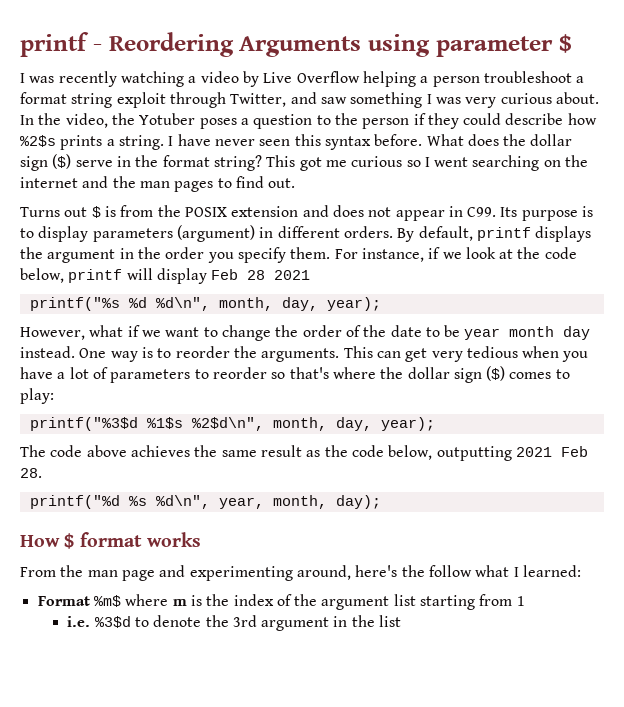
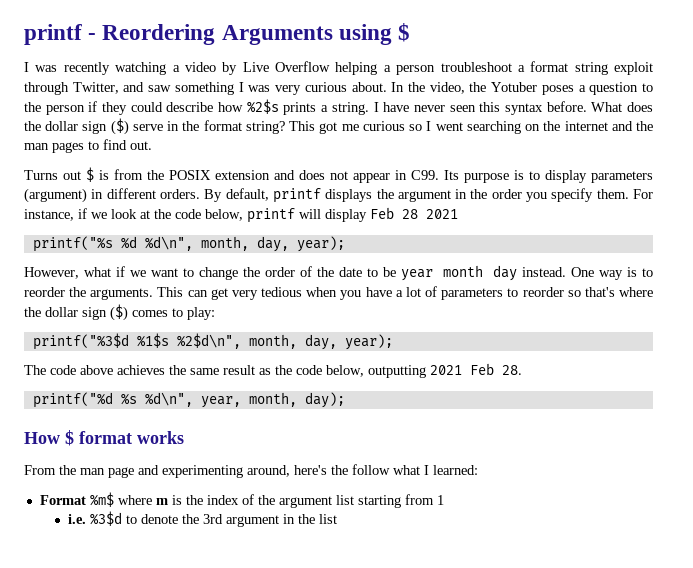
[435,36,553,57] parameter -> (392, 34) none

